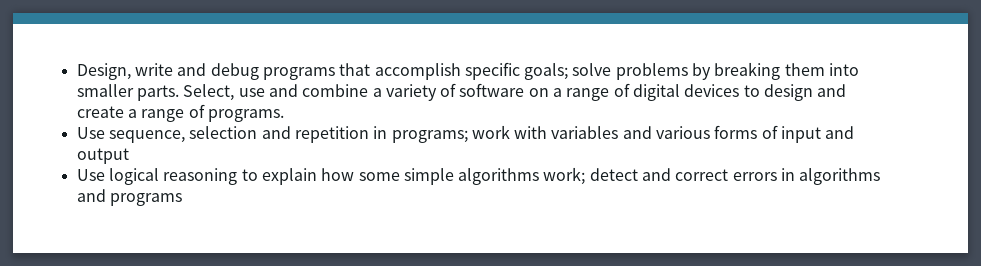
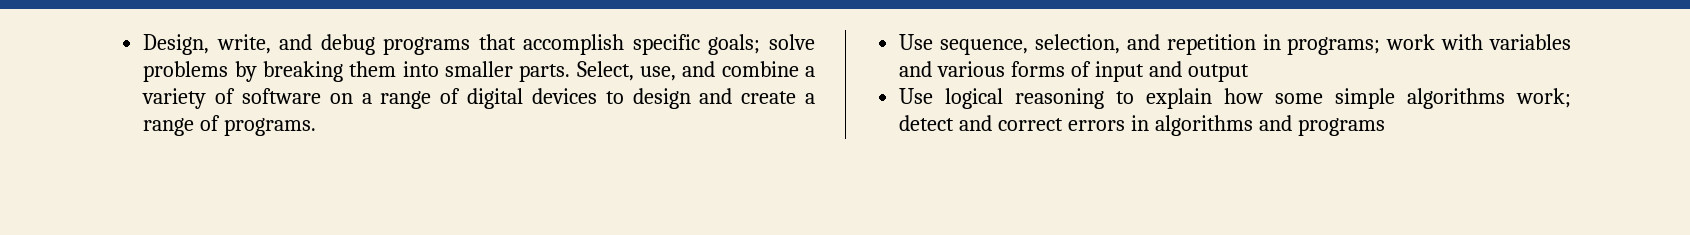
[134,63,173,76] write -> [216,34,271,54] write,
[238,88,265,97] use -> [639,66,676,81] use,
[189,126,258,139] selection -> [1034,34,1120,54] selection,

